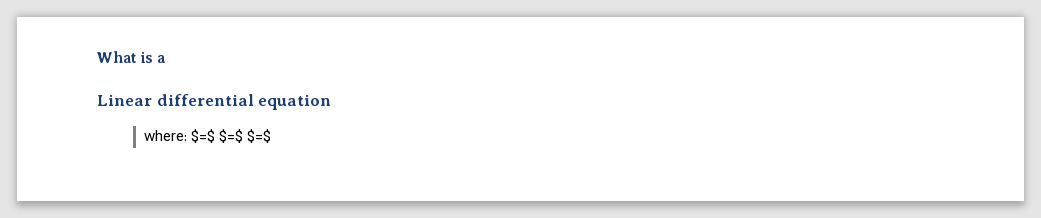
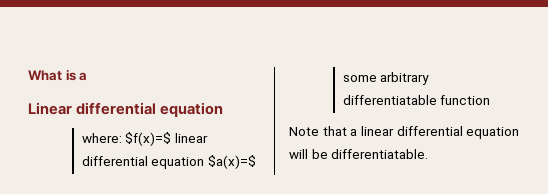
[190,129,271,143] $=$ $=$ $=$ -> [125,132,209,146] [81,155,257,169] [342,72,430,85] [342,95,491,105] [289,126,520,139] [289,149,429,159] $f(x)=$ linear differential equation $a(x)=$ some arbitrary differentiatable function // Note that a linear differential equation will be differentiatable.

